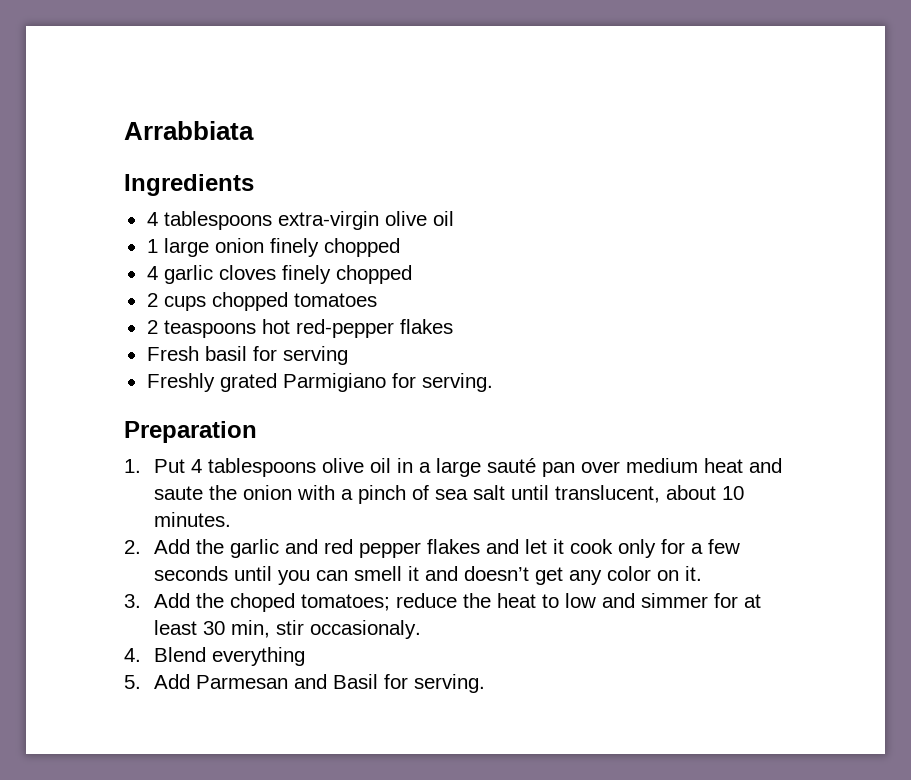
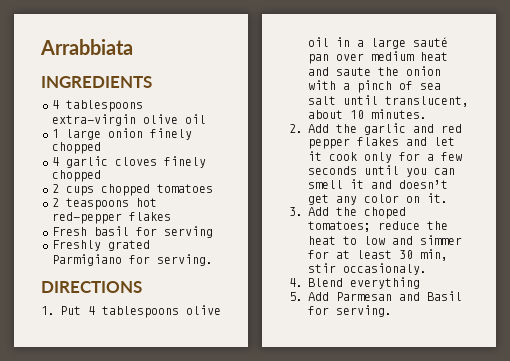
[124,174,254,196] Ingredients -> [41,76,152,88] INGREDIENTS
[124,421,257,443] Preparation -> [41,281,142,293] DIRECTIONS

